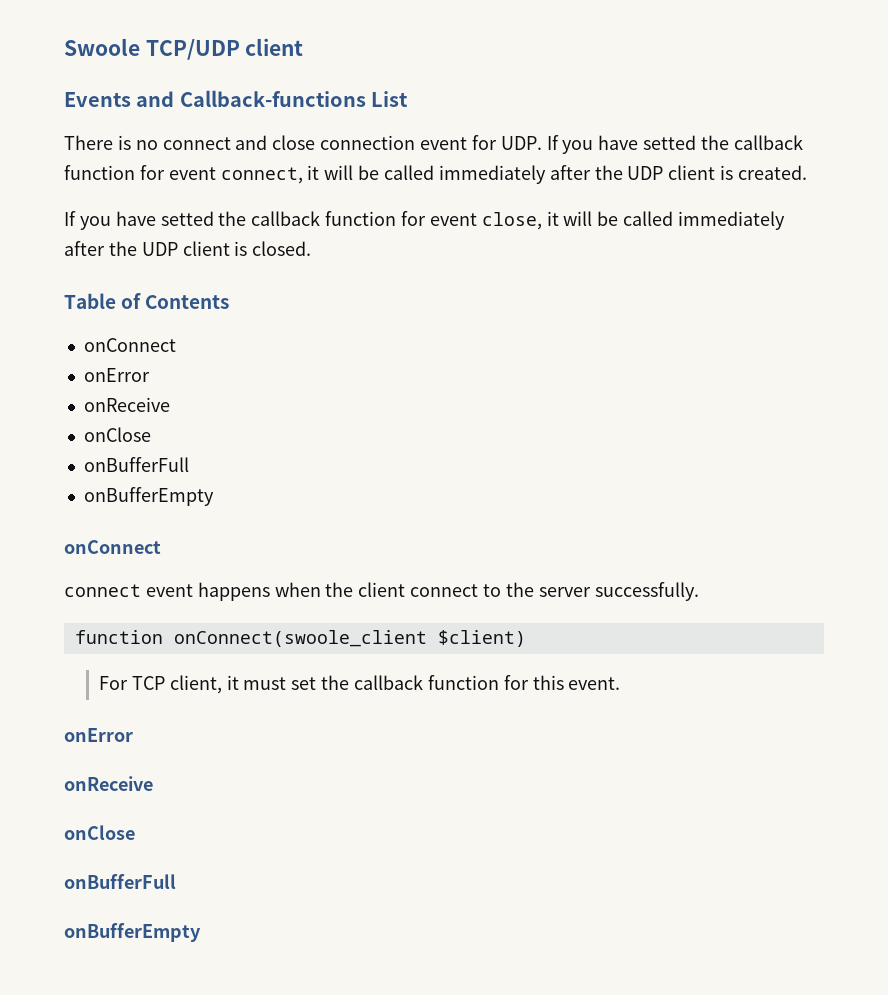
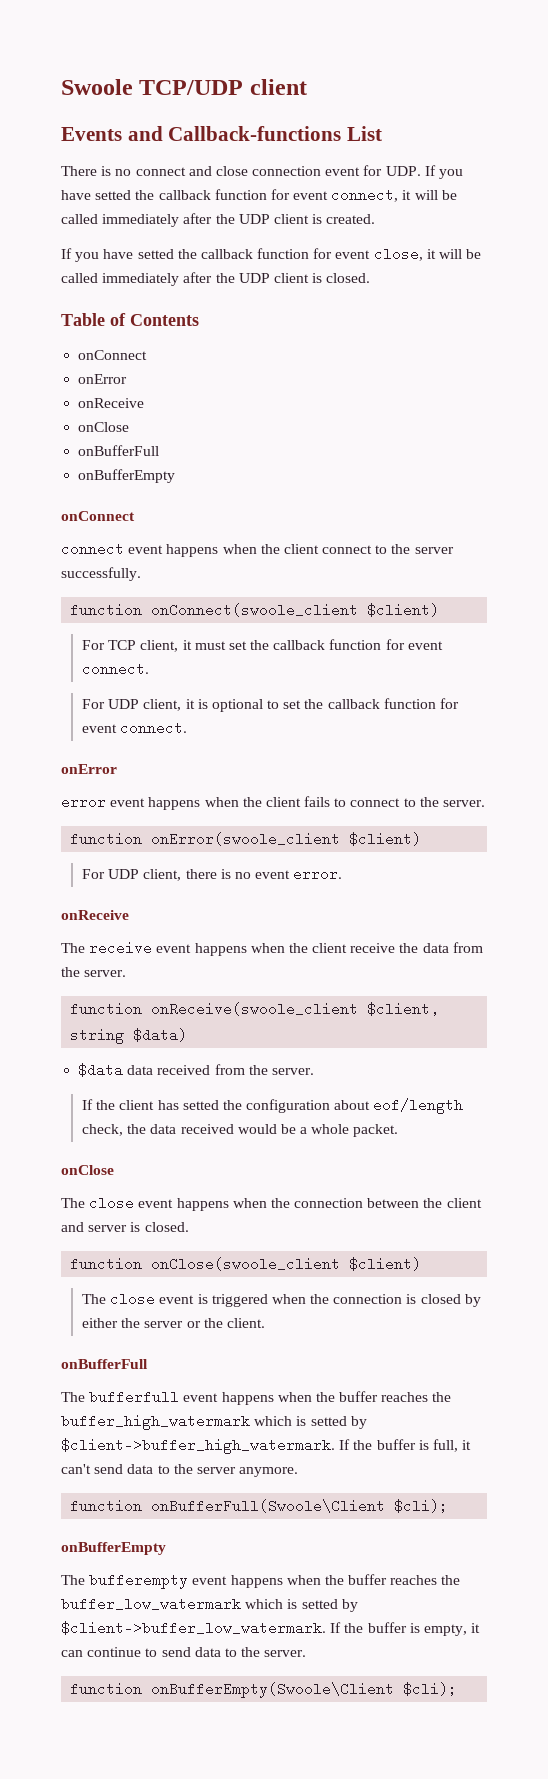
[532,675,621,690] [64,728,133,742] [64,776,153,791] [64,825,135,840] [64,874,176,889] [64,923,201,942] this event. // onError // onReceive // onClose // onBufferFull // onBufferEmpty -> [407,641,443,650] [82,662,150,676] [82,698,460,712] [82,721,188,735] [61,764,117,774] [61,795,486,810] [70,832,422,846] [82,867,343,881] [61,910,129,920] [61,941,483,956] [61,967,127,977] [70,1002,440,1016] [70,1028,188,1044] [78,1063,314,1077] [82,1098,464,1114] [82,1124,399,1137] [61,1165,114,1175] [61,1196,482,1211] [61,1222,189,1232] [70,1257,422,1271] [82,1292,481,1307] [82,1318,265,1328] [61,1359,148,1369] [61,1390,452,1405] [61,1414,367,1430] [61,1438,472,1454] [61,1464,299,1477] [70,1499,449,1513] [61,1542,166,1555] [61,1573,461,1589] [61,1597,358,1612] [61,1621,481,1636] [61,1647,307,1657] [70,1682,458,1698] event connect. // For UDP client, it is optional to set the callback function for event connect. // onError // error event happens when the client fails to connect to the server. // function onError(swoole_client $client) // For UDP client, there is no event error. // onReceive // The receive event happens when the client receive the data from the server. // function onReceive(swoole_client $client, string $data) // $data data received from the server. // If the client has setted the configuration about eof/length check, the data received would be a whole packet. // onClose // The close event happens when the connection between the client and server is closed. // function onClose(swoole_client $client) // The close event is triggered when the connection is closed by either the server or the client. // onBufferFull // The bufferfull event happens when the buffer reaches the buffer_high_watermark which is setted by $client->buffer_high_watermark. If the buffer is full, it can't send data to the server anymore. // function onBufferFull(Swoole\Client $cli); // onBufferEmpty // The bufferempty event happens when the buffer reaches the buffer_low_watermark which is setted by $client->buffer_low_watermark. If the buffer is empty, it can continue to send data to the server. // function onBufferEmpty(Swoole\Client $cli);

